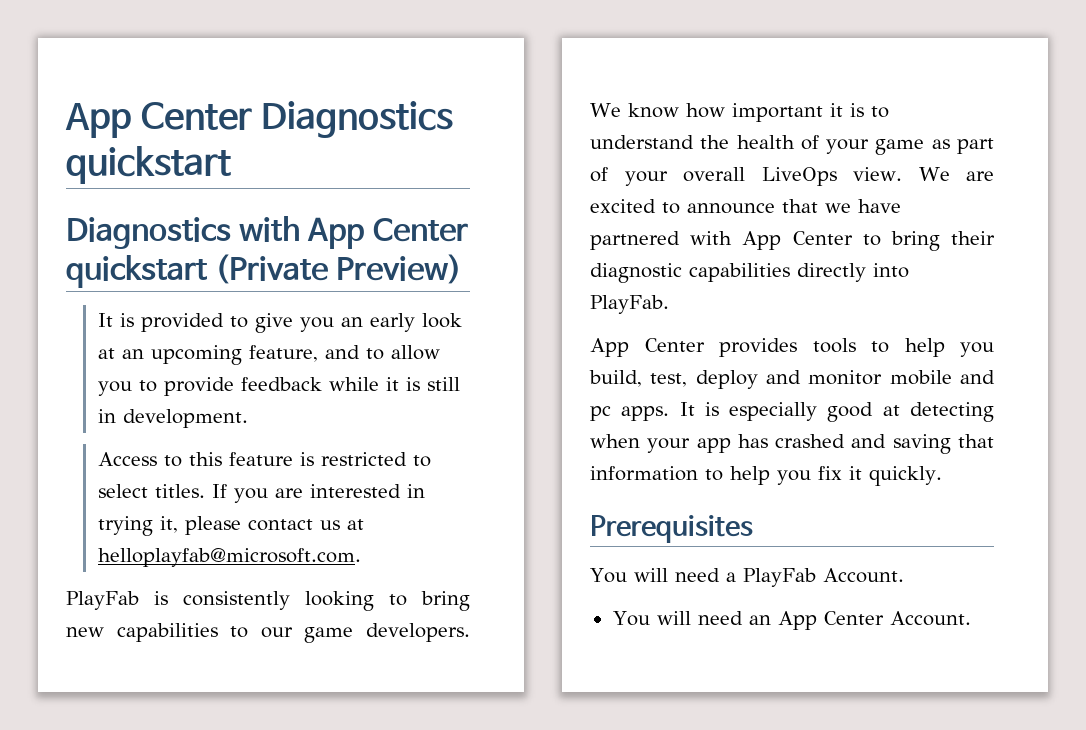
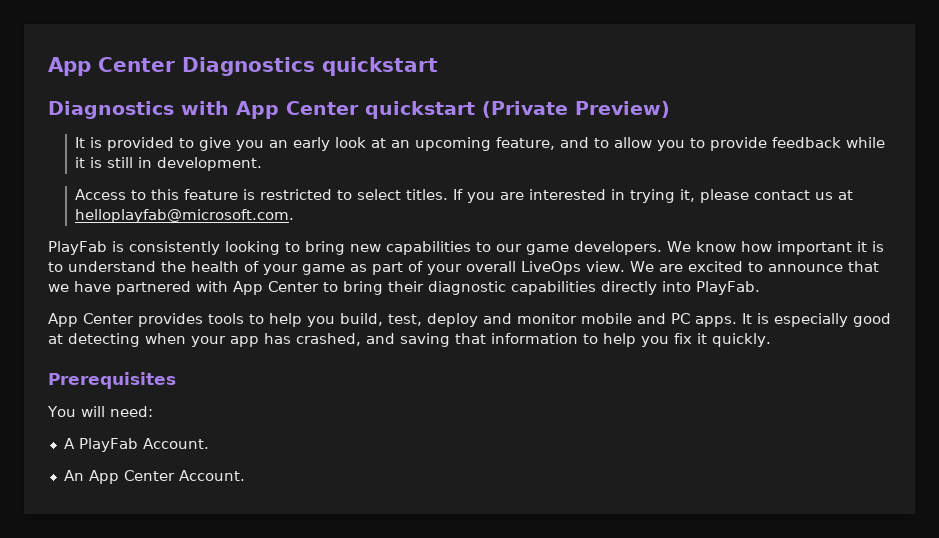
[590,406,611,421] pc -> [671,313,690,324] PC
[775,434,846,448] crashed -> [296,333,361,346] crashed,
[674,568,736,582] need a -> [109,406,153,417] [63,438,75,449] need: // A
[612,611,771,626] You will need an -> [63,470,84,481] An

